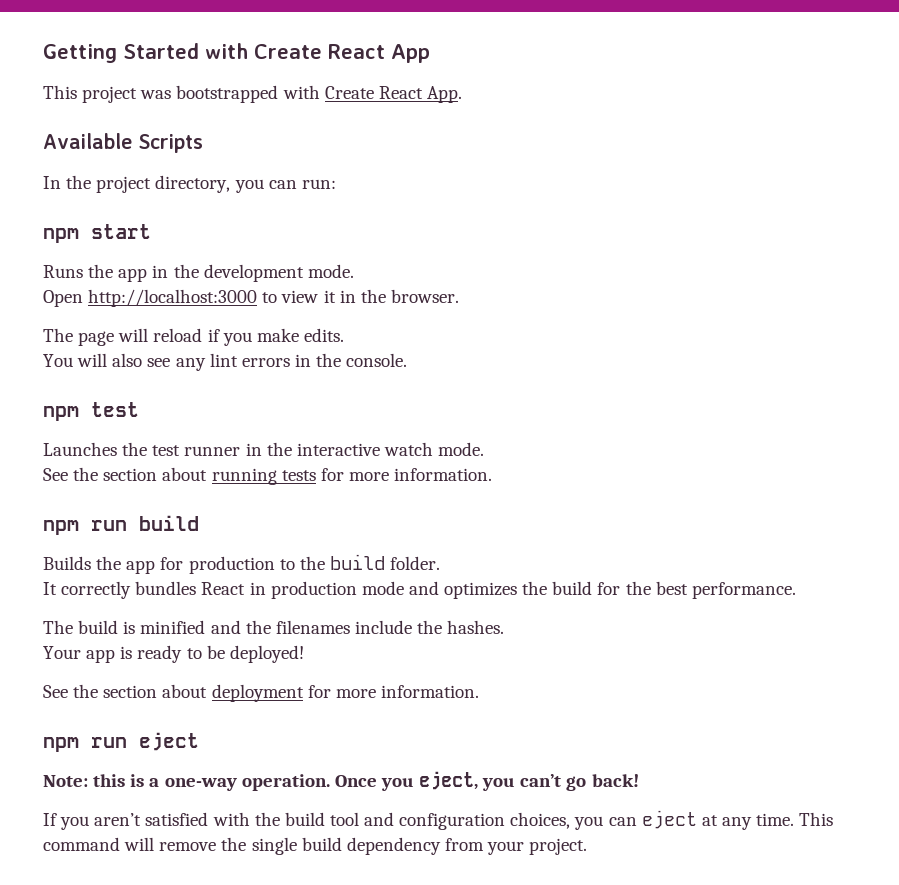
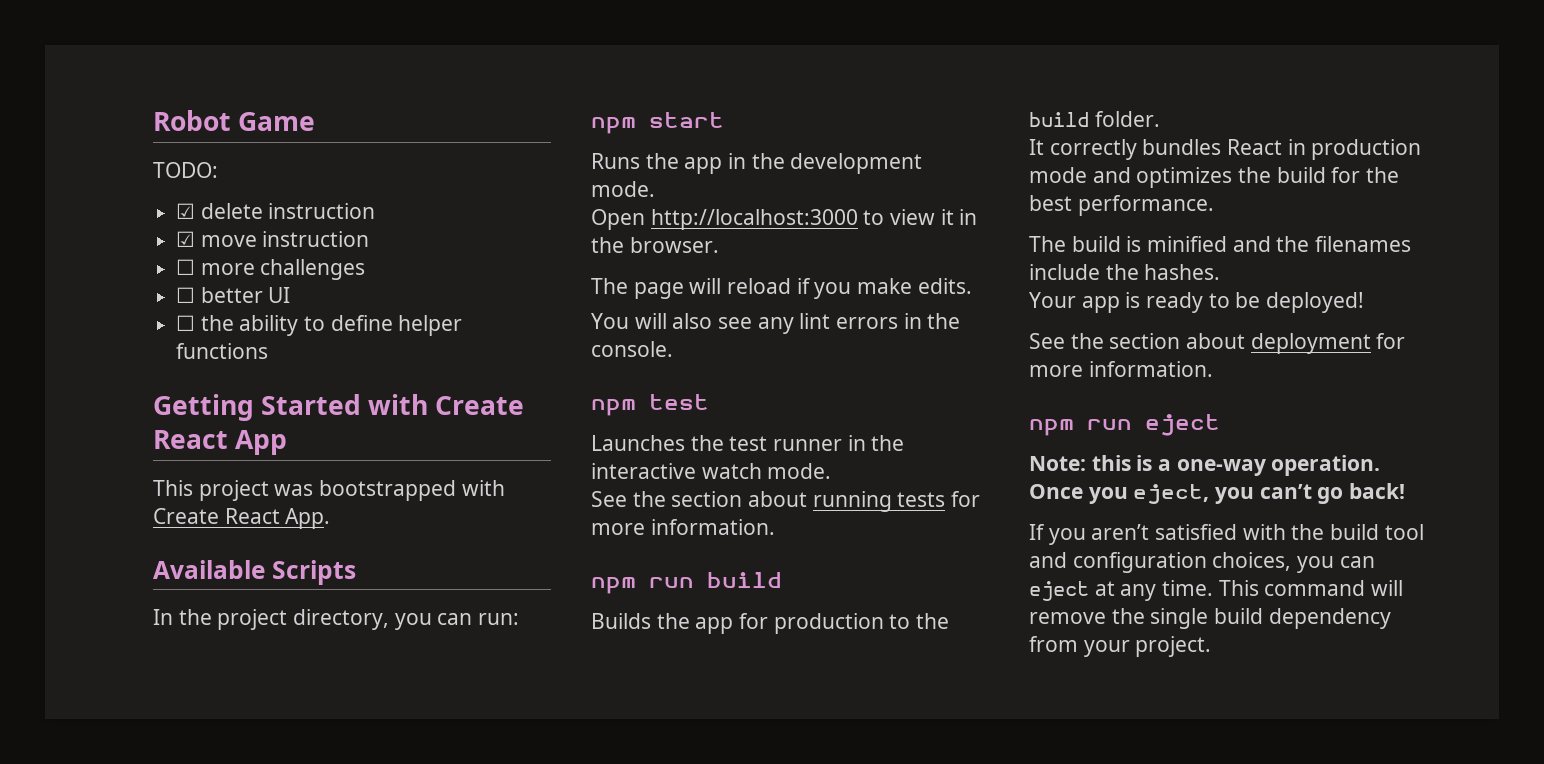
(43, 53) none -> [153,110,316,131] [153,162,218,178] [176,203,376,219] [176,231,370,247] [176,259,366,280] [176,287,291,303] [176,315,463,336] [176,343,269,359] Robot Game // TODO: // ☑ delete instruction // ☑ move instruction // ☐ more challenges // ☐ better UI // ☐ the ability to define helper functions //

